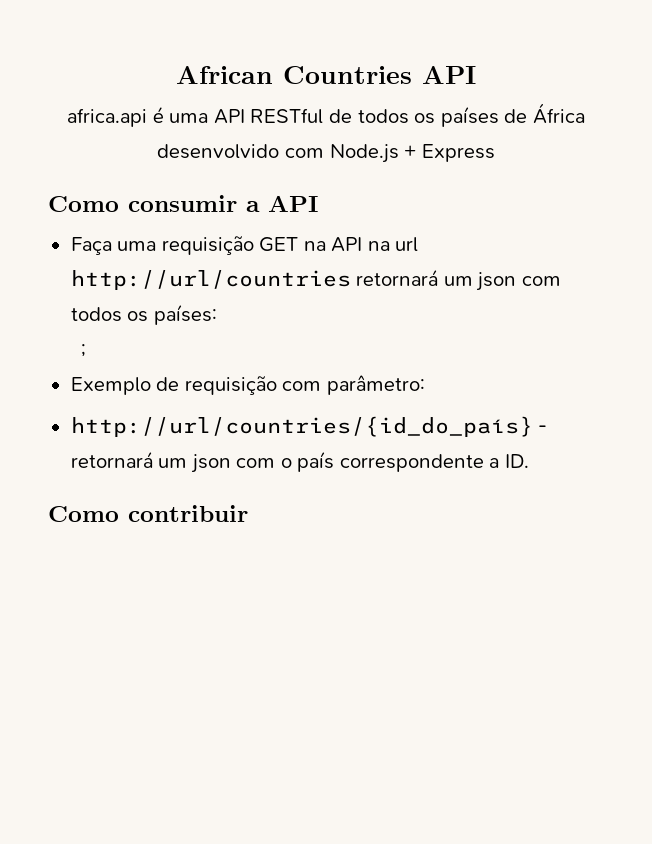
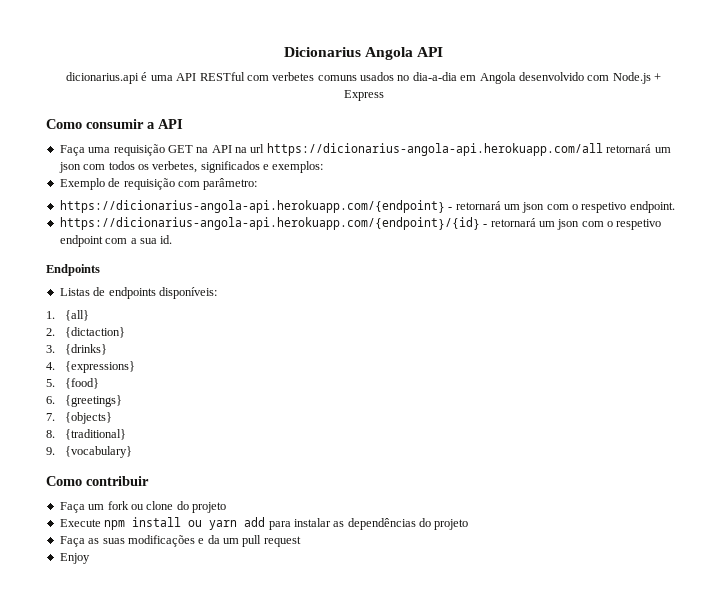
[176,66,476,84] [67,108,148,127] African Countries API // africa.api -> [283,47,444,60] [66,72,139,84] Dicionarius Angola API // dicionarius.api
[329,103,585,127] de todos os países de África -> [246,72,516,84] com verbetes comuns usados no dia-a-dia em Angola
[70,270,351,290] http://url/countries -> [266,143,603,156] https://dicionarius-angola-api.herokuapp.com/all
[153,304,217,325] [81,344,87,357] países: // ; -> [152,161,324,173] verbetes, significados e exemplos:
[70,416,548,437] [70,451,529,473] [48,505,248,522] http://url/countries/{id_do_país} - retornará um json com o país correspondente a ID. // Como contribuir -> [59,200,675,213] [59,217,662,230] [59,235,173,247] [46,264,100,276] [59,287,217,299] [46,310,89,321] [46,327,125,338] [46,344,107,355] [46,361,135,373] [46,378,99,389] [46,395,122,407] [46,412,112,424] [46,429,126,440] [46,446,132,458] [46,476,149,486] [59,501,226,513] [59,517,469,530] [59,535,301,547] [59,553,90,564] https://dicionarius-angola-api.herokuapp.com/{endpoint} - retornará um json com o respetivo endpoint. // https://dicionarius-angola-api.herokuapp.com/{endpoint}/{id} - retornará um json com o respetivo endpoint com a sua id. // Endpoints // Listas de endpoints disponíveis: // 1. {all} // 2. {dictaction} // 3. {drinks} // 4. {expressions} // 5. {food} // 6. {greetings} // 7. {objects} // 8. {traditional} // 9. {vocabulary} // Como contribuir // Faça um fork ou clone do projeto // Execute npm install ou yarn add para instalar as dependências do projeto // Faça as suas modificações e da um pull request // Enjoy

